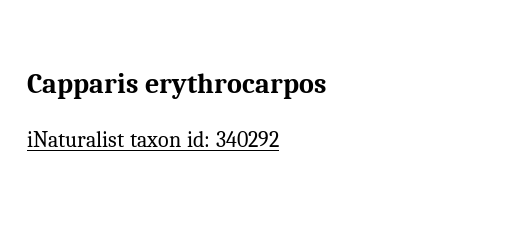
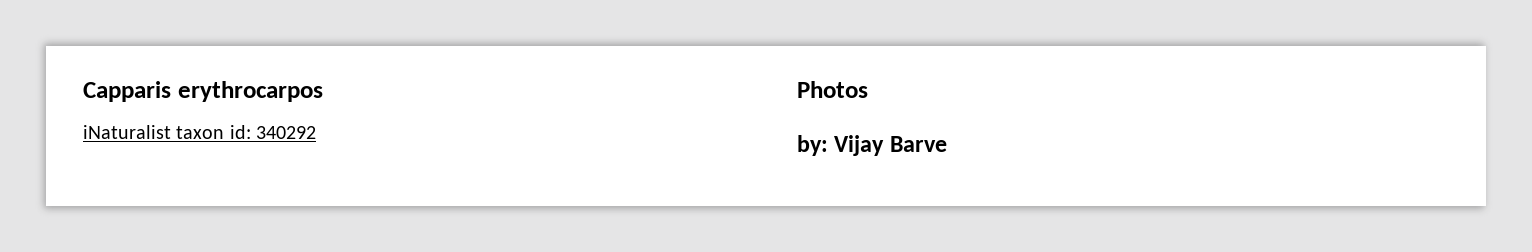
(279, 139) none -> [797,81,868,98] [797,135,947,156] // Photos // by: Vijay Barve

